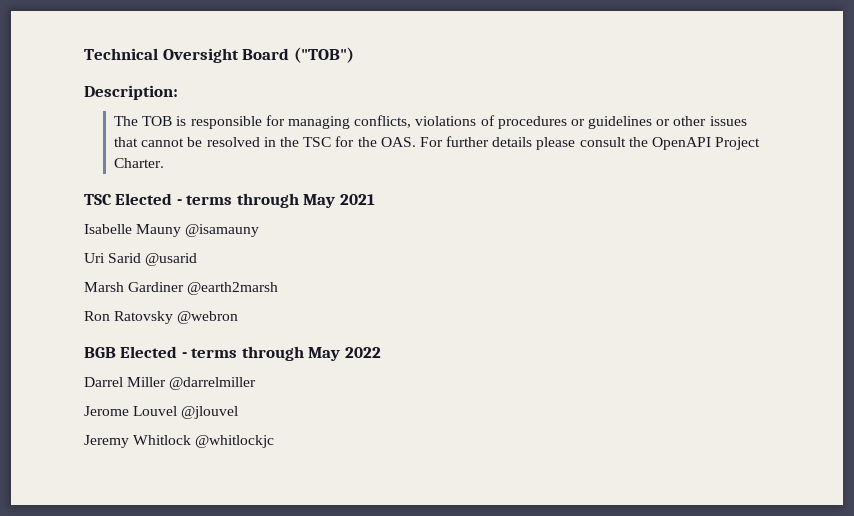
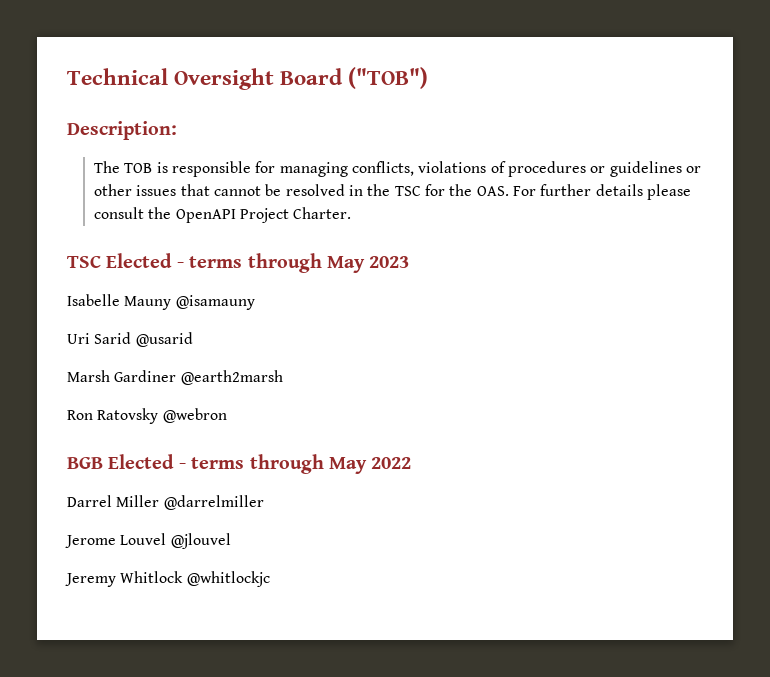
[339,194,375,205] 2021 -> [369,256,410,268] 2023

